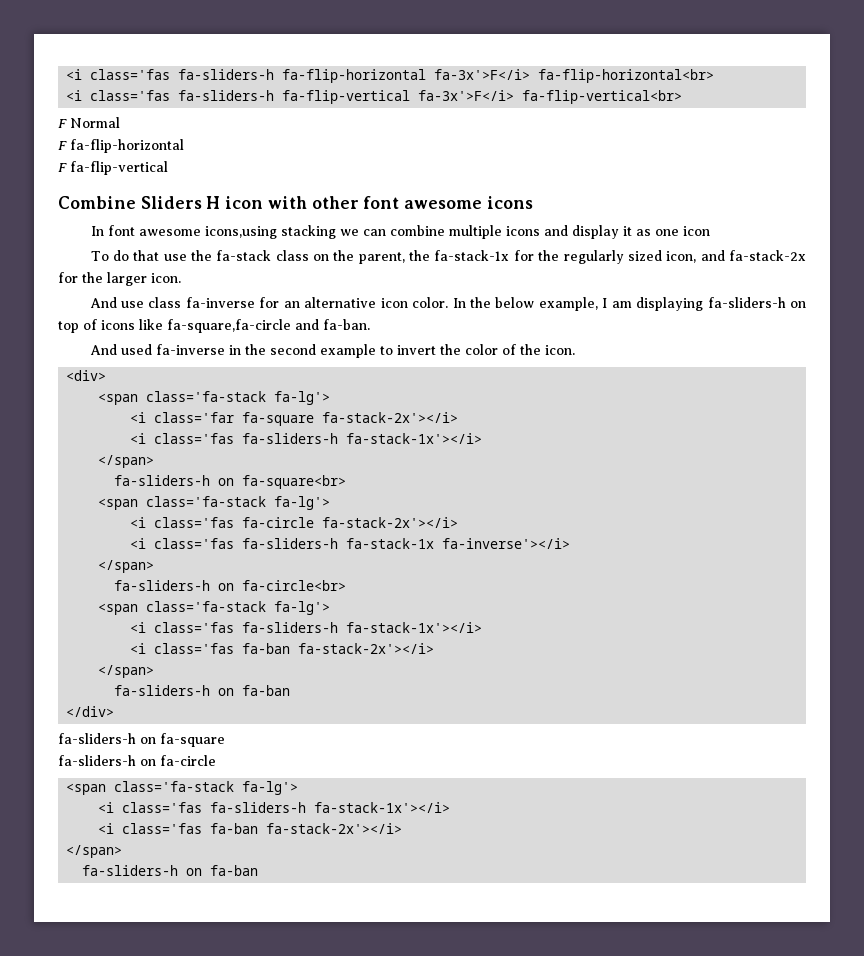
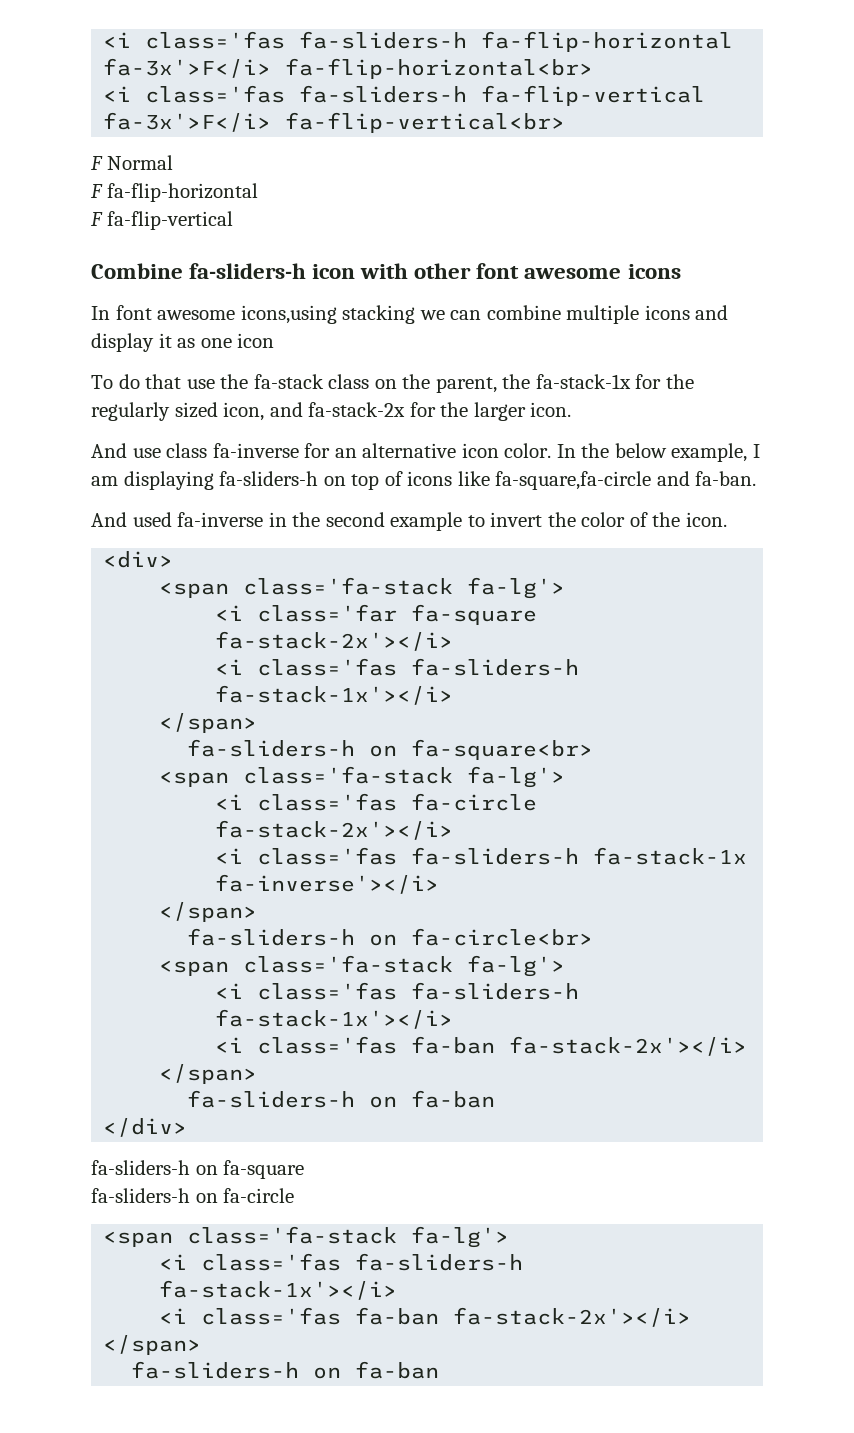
[140,196,221,209] Sliders H -> [189,263,307,279] fa-sliders-h

